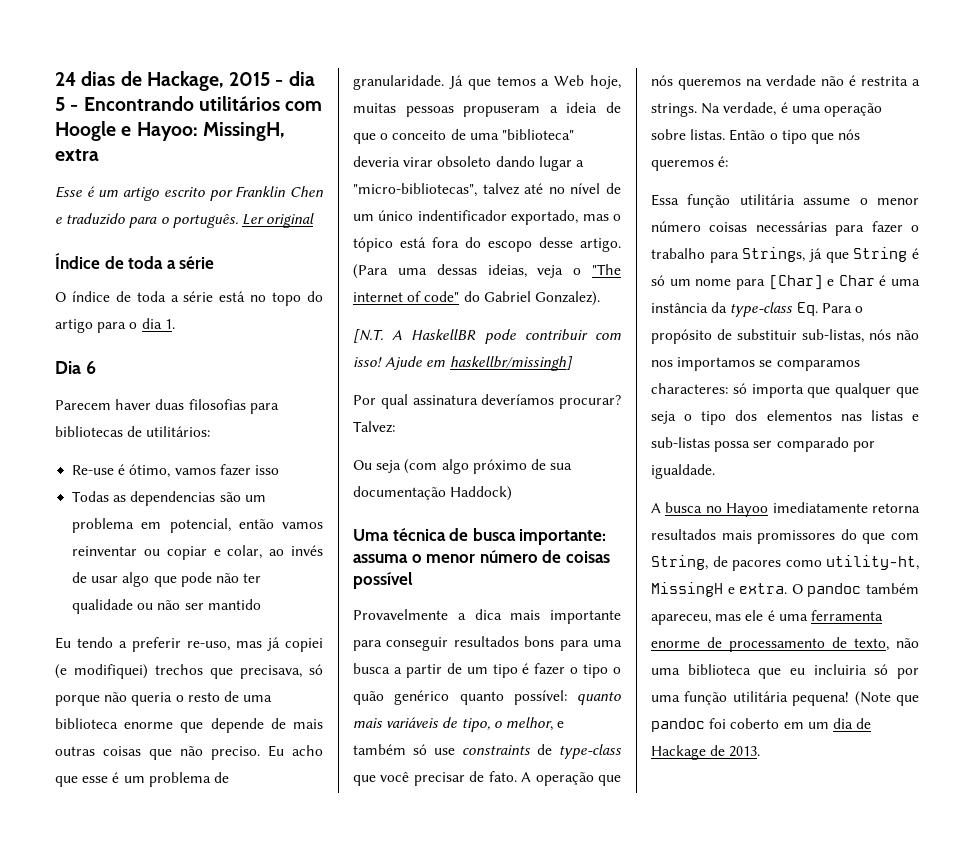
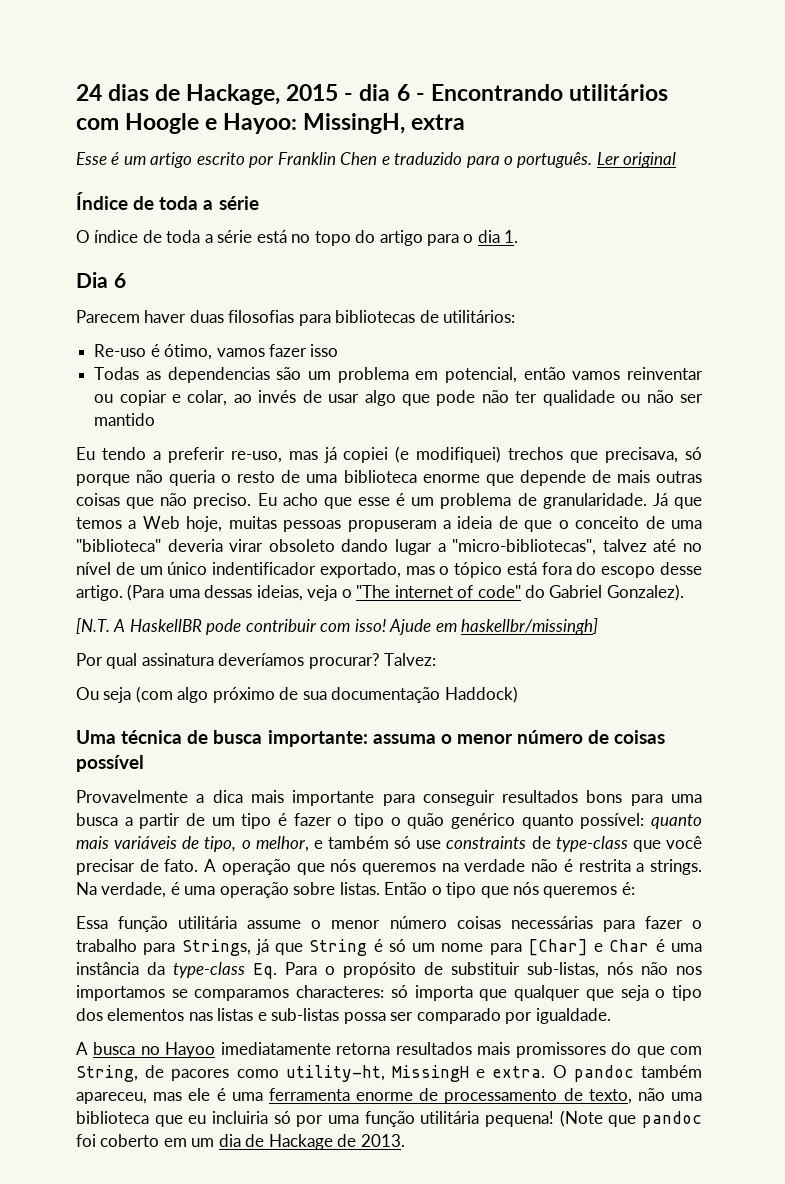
[55,97,65,111] 5 -> [396,84,410,101] 6
[72,465,115,475] Re-use -> [94,344,147,357] Re-uso

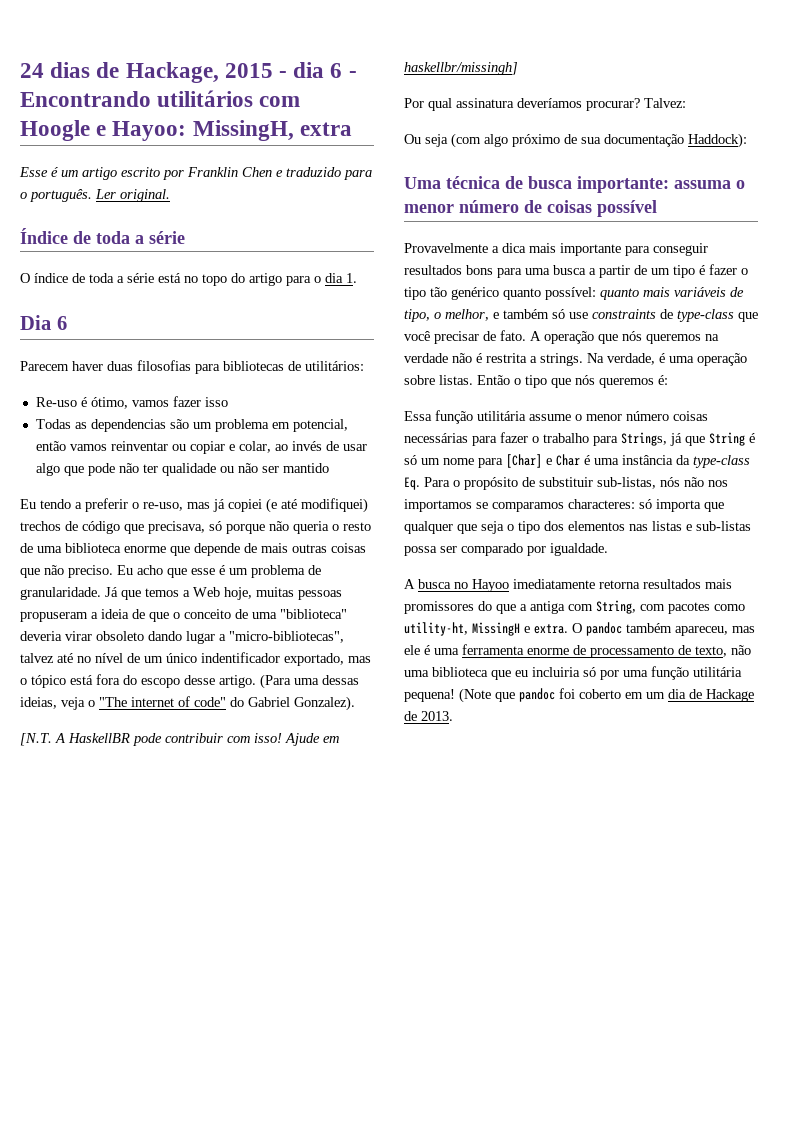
[623,152,677,168] original -> [120,189,170,202] original.
(225, 455) none -> [132,502,139,509] o
(410, 454) none -> [281,499,297,509] até
(564, 453) none -> [65,521,120,534] de código
[444,686,518,703] Haddock) -> [688,133,747,148] Haddock):
[390,813,445,829] o quão -> [430,287,447,297] tão
[670,1046,703,1055] [76,1065,230,1082] com String, de pacores -> [520,600,710,614] a antiga com String, com pacotes

